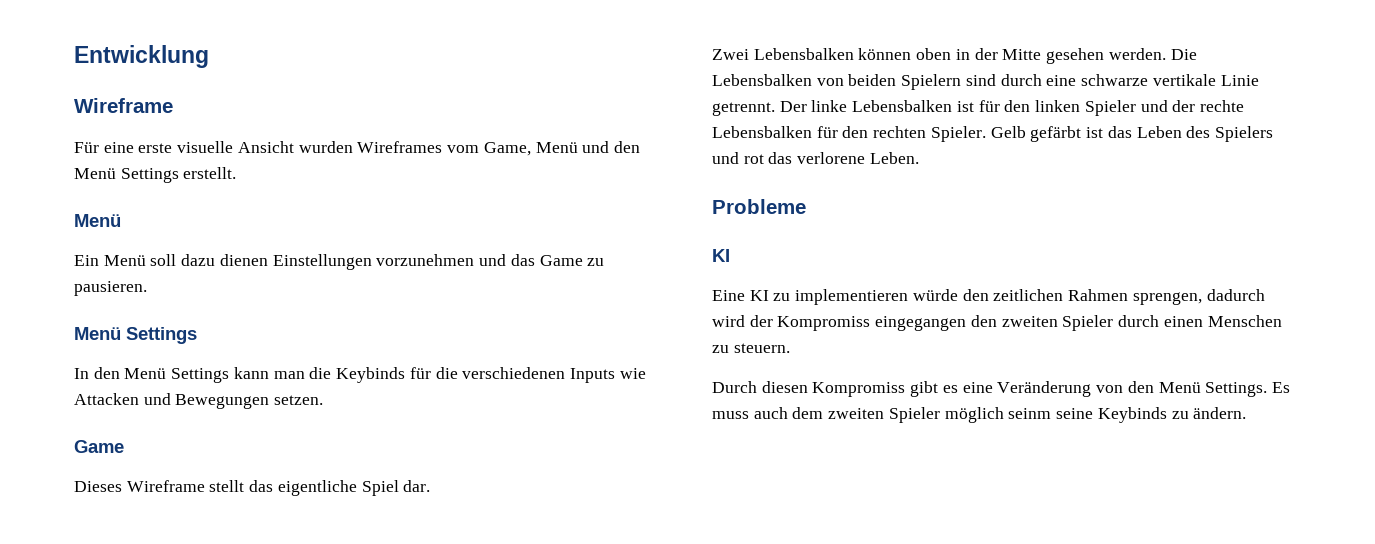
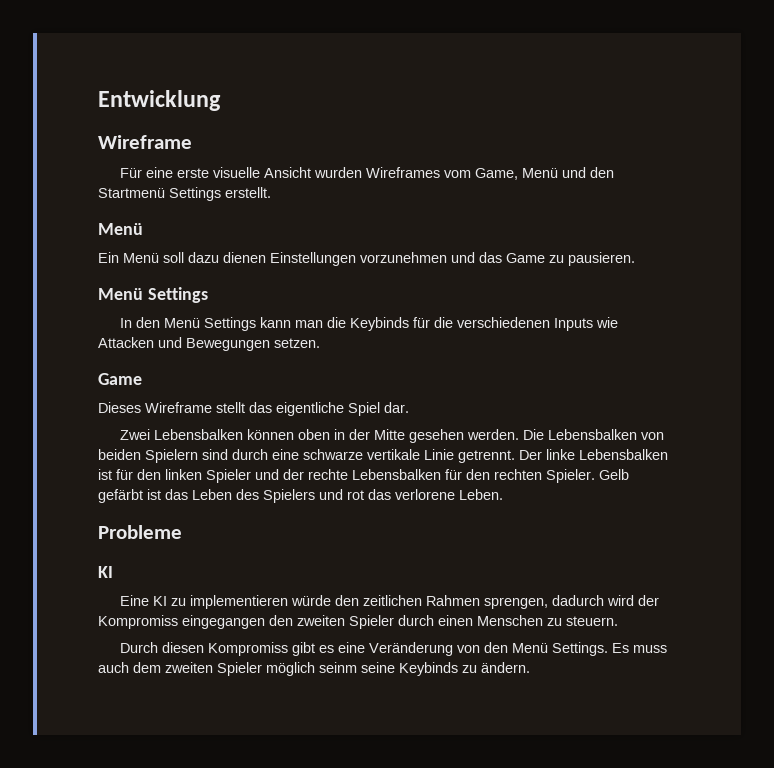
[74,168,116,179] Menü -> [98,188,165,198] Startmenü

